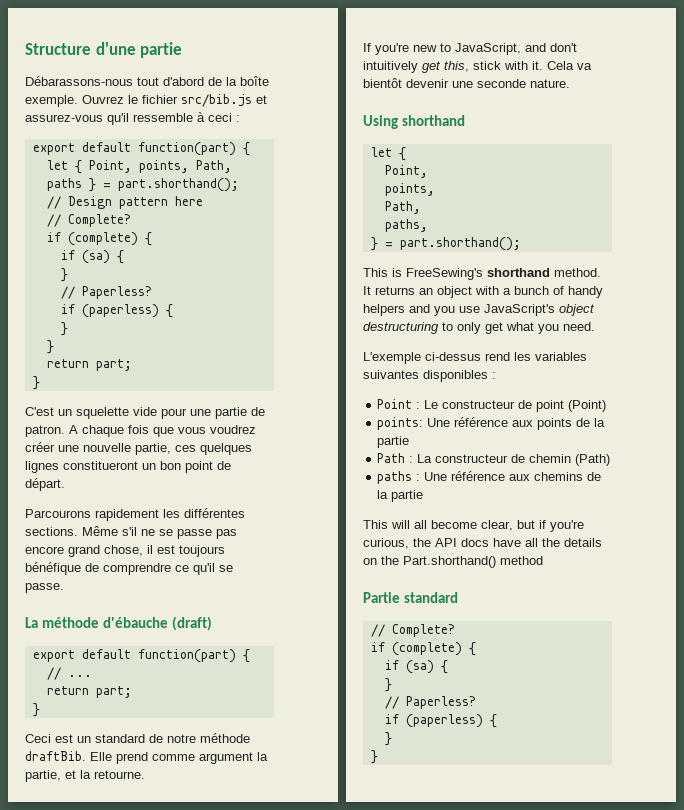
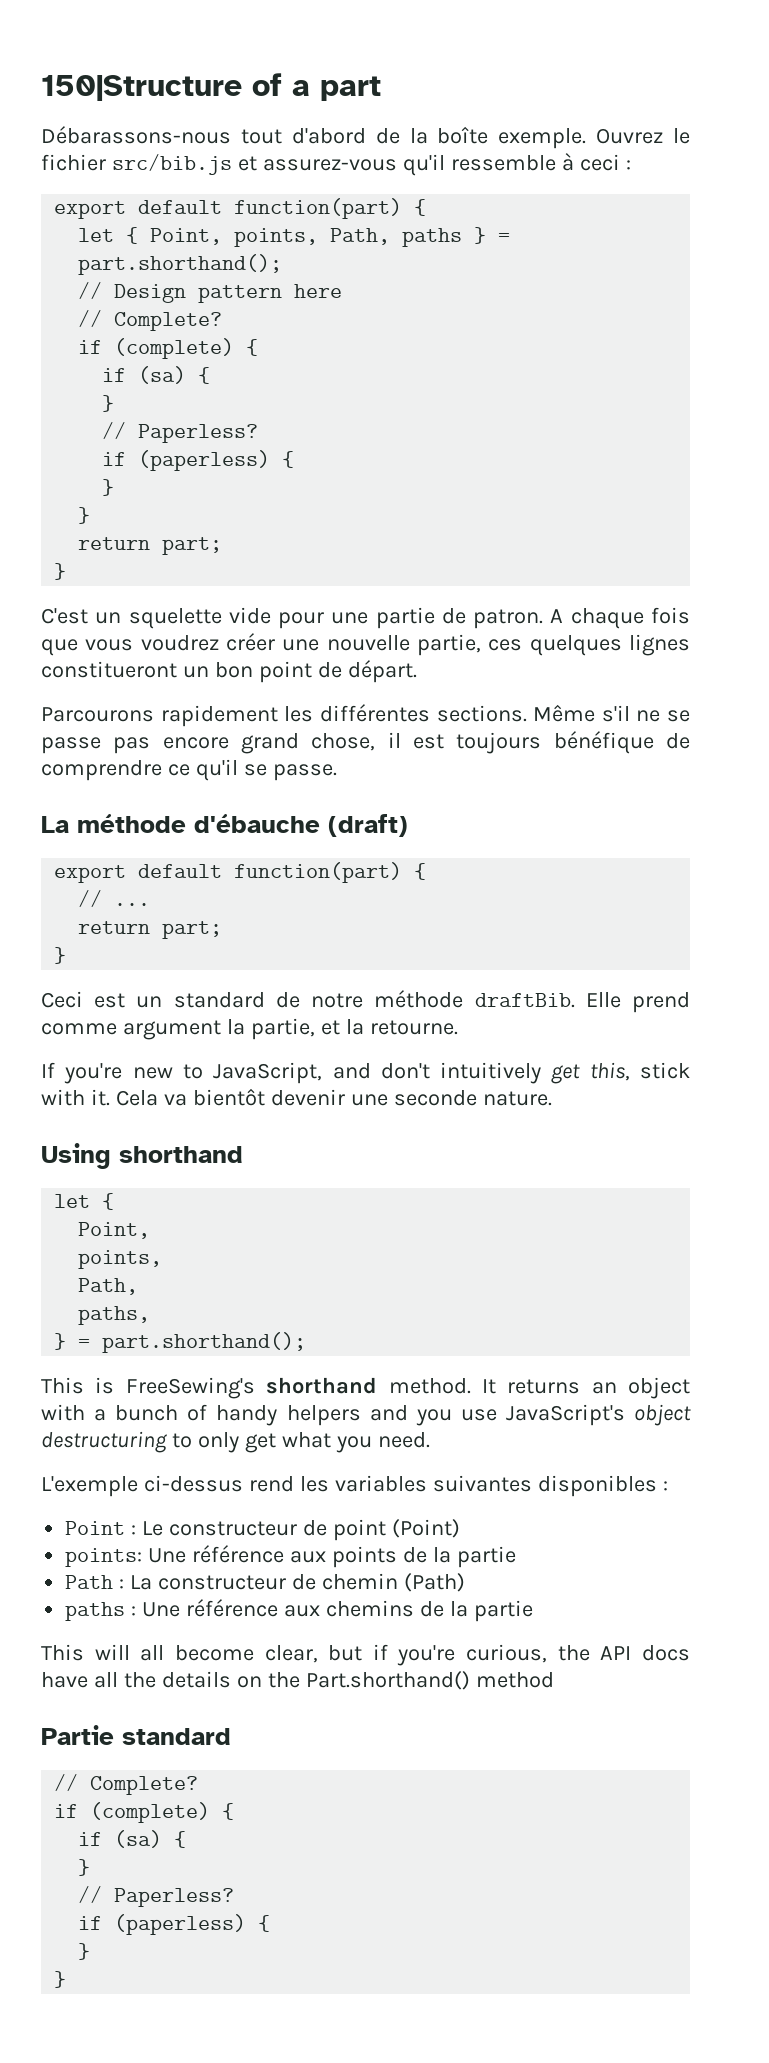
[25,42,183,58] Structure d'une partie -> [41,73,381,101] 150|Structure of a part

